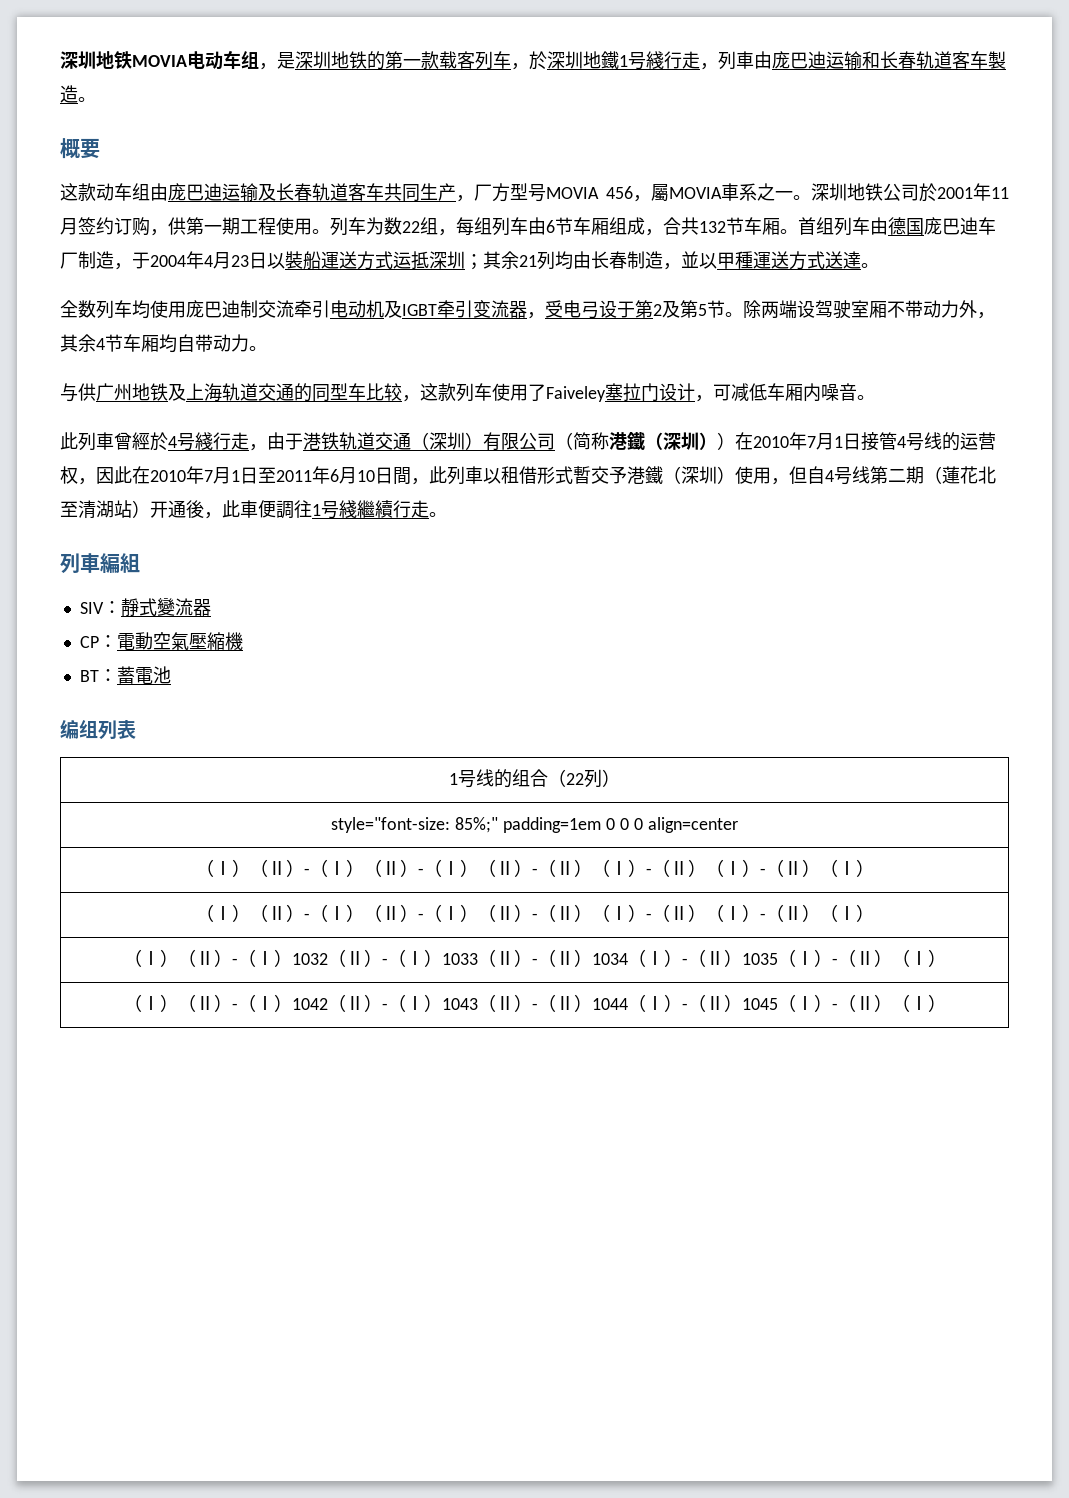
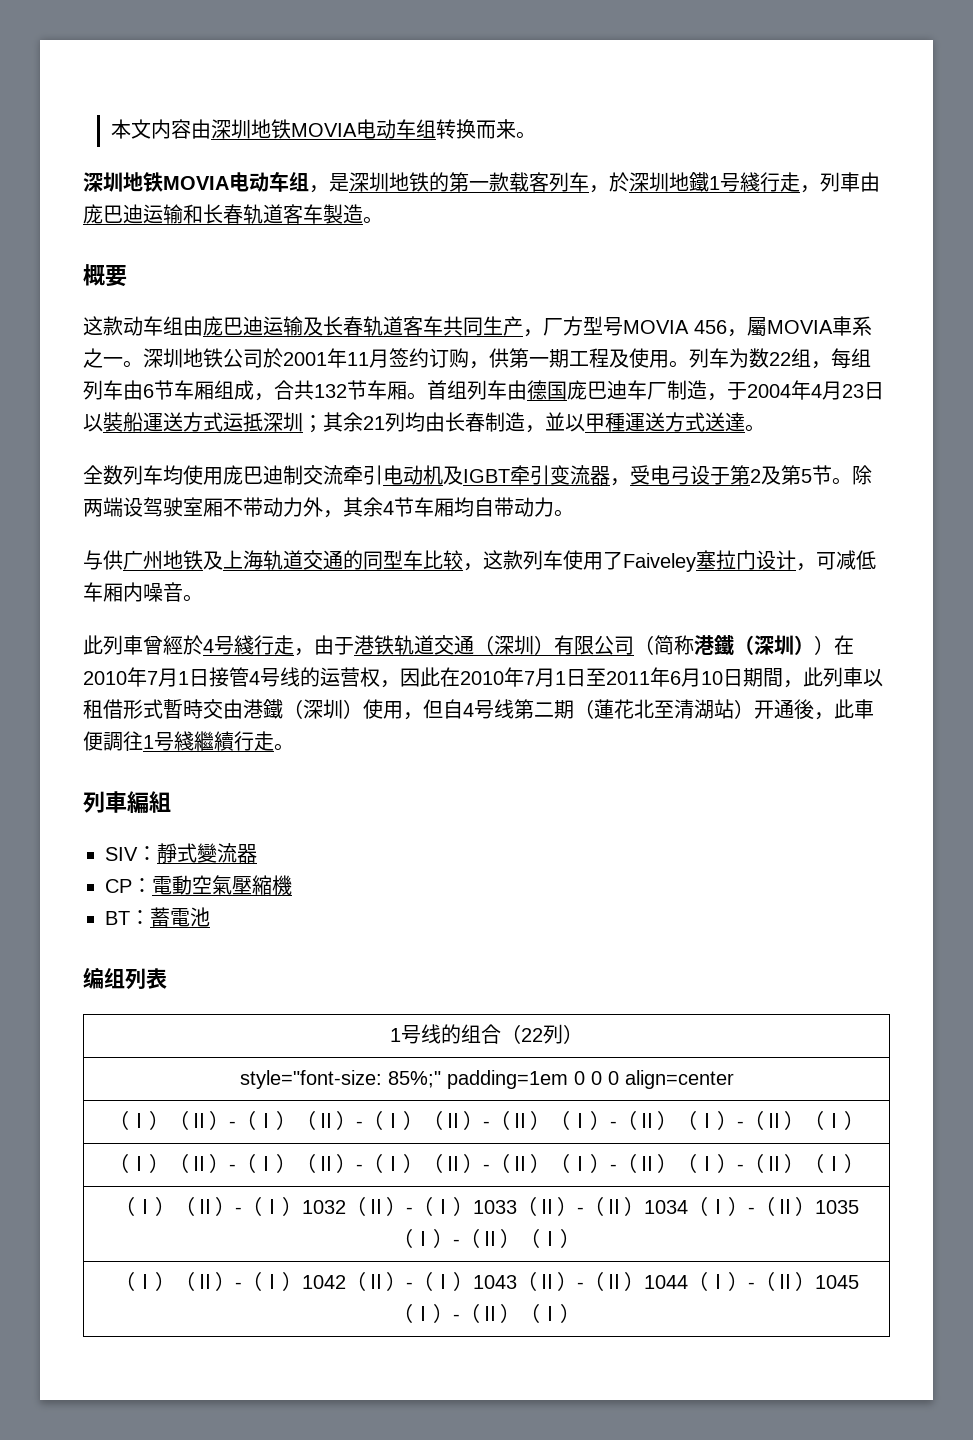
(60, 60) none -> [111,119,537,139] 本文内容由深圳地铁MOVIA电动车组转换而来。 //
(276, 226) none -> [609,349,629,368] 及
(393, 475) none -> [743,668,763,687] 期
[591,466,627,484] 交予 -> [183,699,243,719] 時交由

